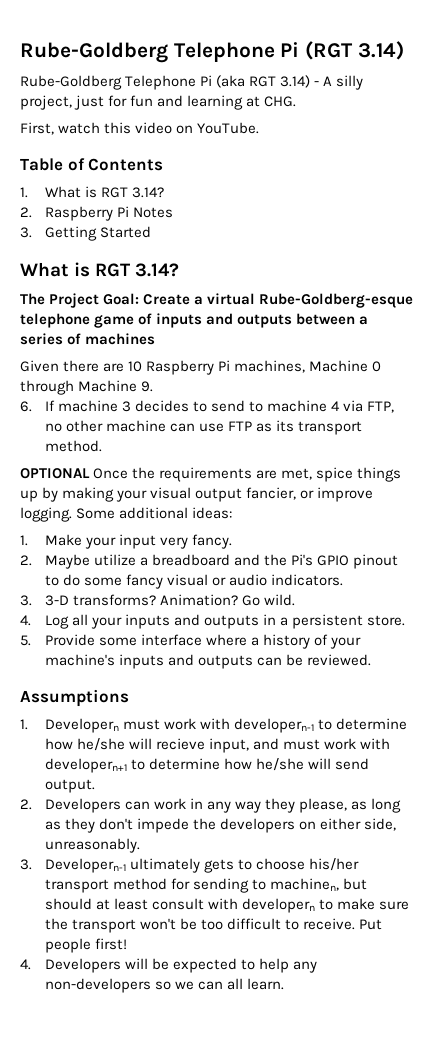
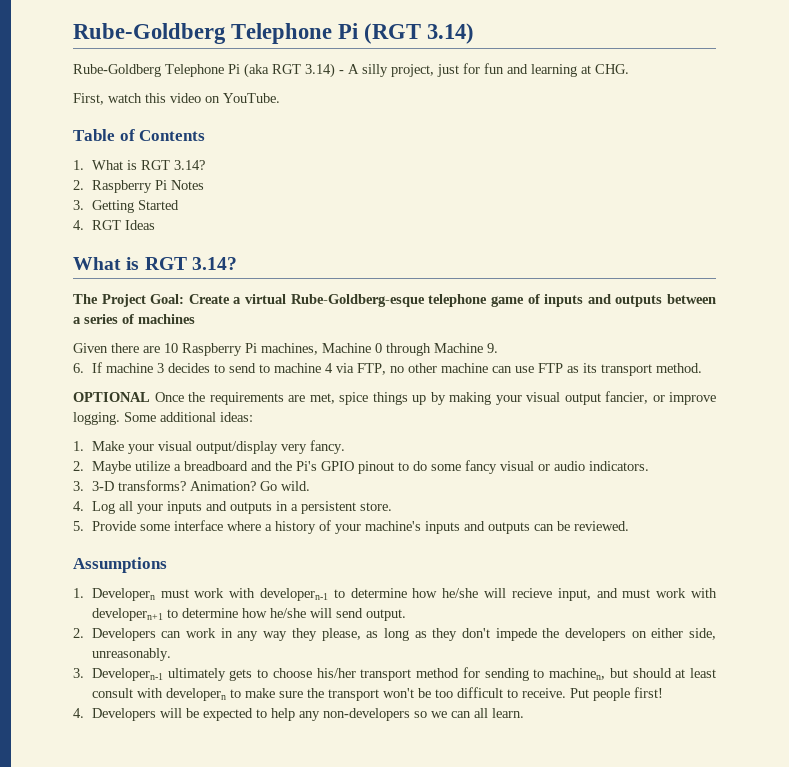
(151, 232) none -> [73,220,155,230] // 4. RGT Ideas
[118,534,156,549] input -> [157,441,278,454] visual output/display

